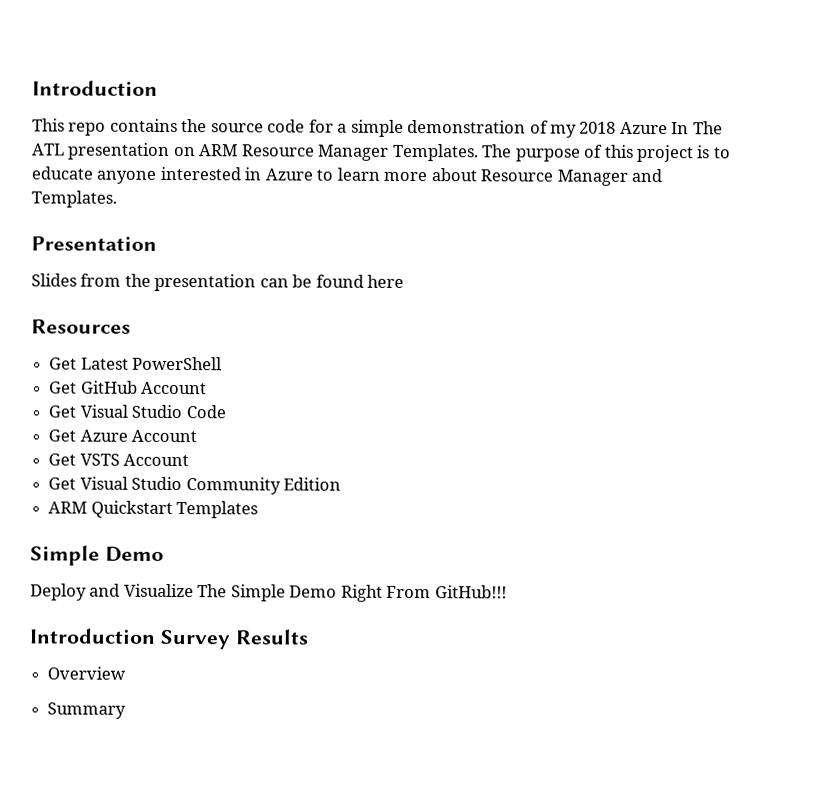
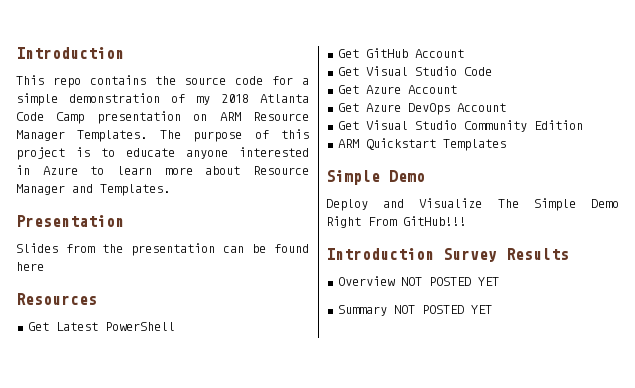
[619,121,723,135] [32,143,65,156] Azure In The ATL -> [260,94,309,103] [16,112,85,124] Atlanta Code Camp
[79,453,120,466] VSTS -> [365,103,450,115] Azure DevOps
[47,702,127,719] // Summary -> [400,277,499,286] [337,305,492,316] NOT POSTED YET // Summary NOT POSTED YET

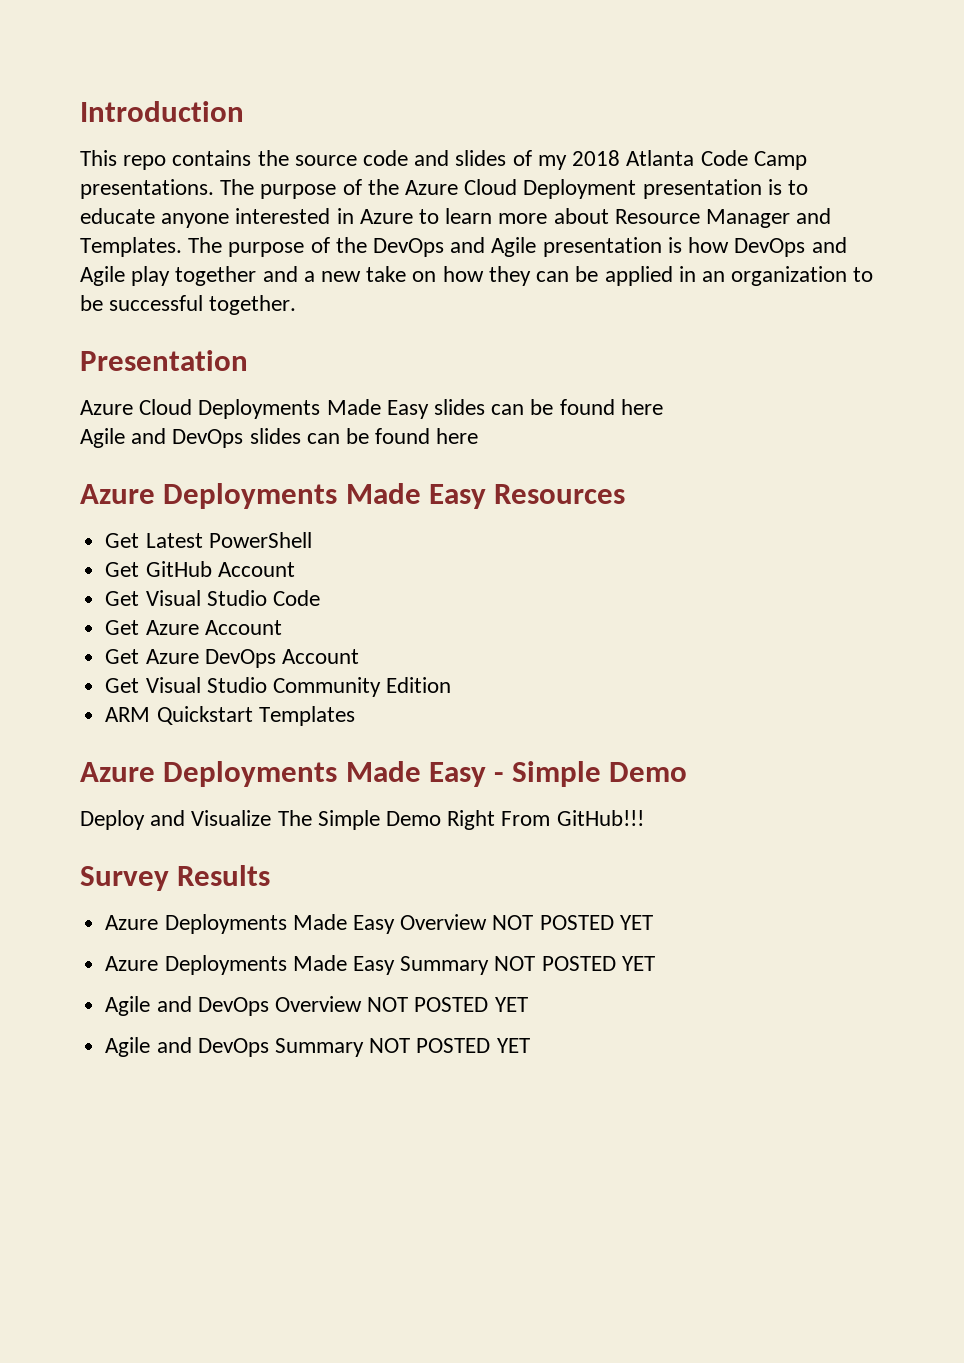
[272,76,309,85] [16,93,160,106] for a simple demonstration -> [414,150,507,166] and slides
[96,111,309,124] [16,129,309,142] [16,147,65,160] presentation on ARM Resource Manager Templates. The purpose of this project -> [80,179,762,199] presentations. The purpose of the Azure Cloud Deployment presentation
[16,215,124,227] [16,243,309,256] [16,262,44,271] // Presentation // Slides from the presentation can be found here // -> [188,237,847,257] [80,266,874,286] [80,295,297,315] [80,350,248,371] [80,399,663,419] [80,428,479,448] [80,483,487,509] The purpose of the DevOps and Agile presentation is how DevOps and Agile play together and a new take on how they can be applied in an organization to be successful together. // Presentation // Azure Cloud Deployments Made Easy slides can be found here // Agile and DevOps slides can be found here // Azure Deployments Made Easy
(506, 145) none -> [80,761,504,787] Azure Deployments Made Easy -
[326,248,434,260] Introduction -> (644, 818) none
[337,276,499,286] [337,305,492,316] Overview NOT POSTED YET // Summary NOT POSTED YET -> [105,914,653,934] [105,955,655,975] [105,996,528,1016] [105,1037,530,1057] Azure Deployments Made Easy Overview NOT POSTED YET // Azure Deployments Made Easy Summary NOT POSTED YET // Agile and DevOps Overview NOT POSTED YET // Agile and DevOps Summary NOT POSTED YET

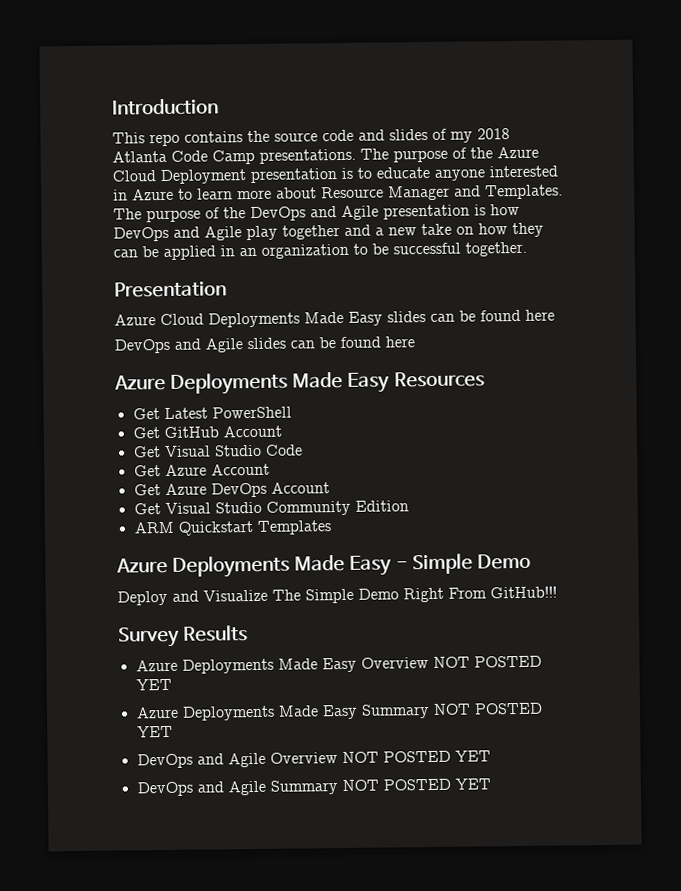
[80,428,244,448] Agile and DevOps -> [114,338,243,354] DevOps and Agile
[105,996,528,1016] [105,1037,269,1057] Agile and DevOps Overview NOT POSTED YET // Agile and DevOps -> [136,750,491,769] [136,780,266,797] DevOps and Agile Overview NOT POSTED YET // DevOps and Agile

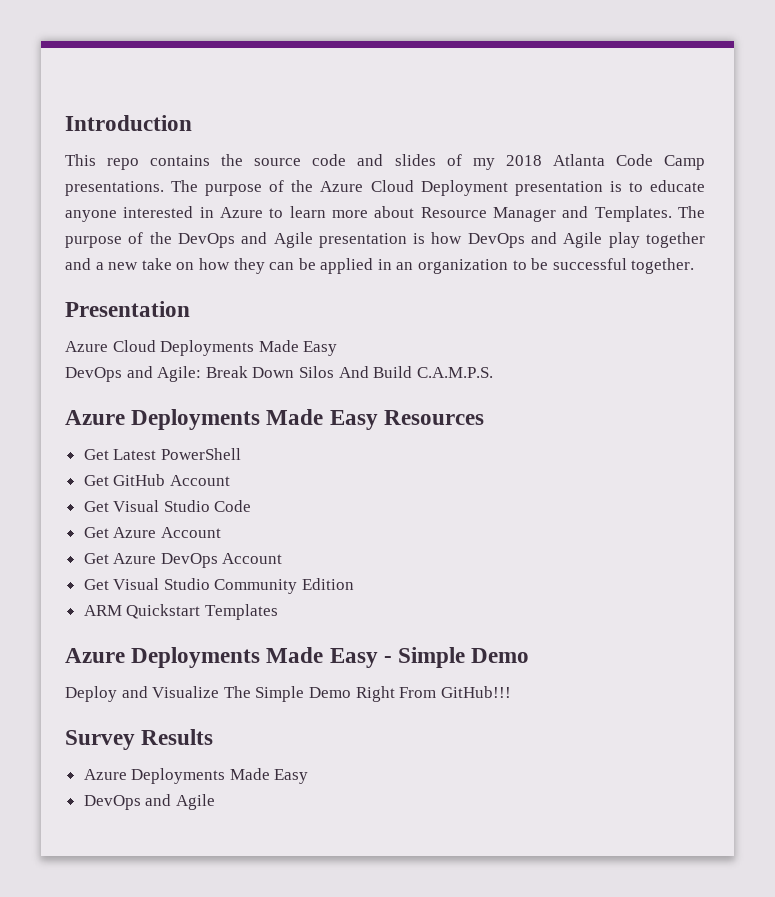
[387,309,555,323] [114,336,415,354] slides can be found here // DevOps and Agile slides can be found here -> [65,366,493,382] // DevOps and Agile: Break Down Silos And Build C.A.M.P.S.
[360,655,542,669] [135,678,172,691] [135,702,543,721] [136,725,173,738] [136,750,491,769] [136,778,491,797] Overview NOT POSTED YET // Azure Deployments Made Easy Summary NOT POSTED YET // DevOps and Agile Overview NOT POSTED YET // DevOps and Agile Summary NOT POSTED YET -> [83,794,215,810] // DevOps and Agile

